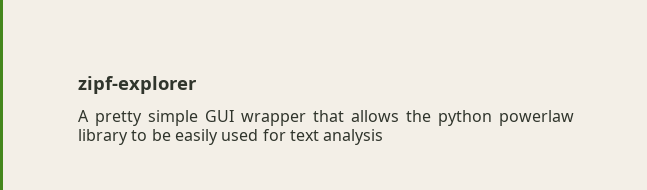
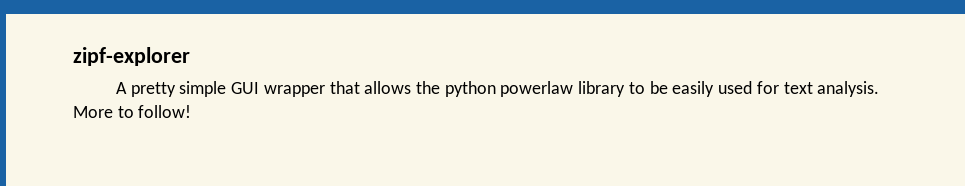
[323,129,384,145] analysis -> [817,81,880,97] [73,105,192,118] analysis. More to follow!

